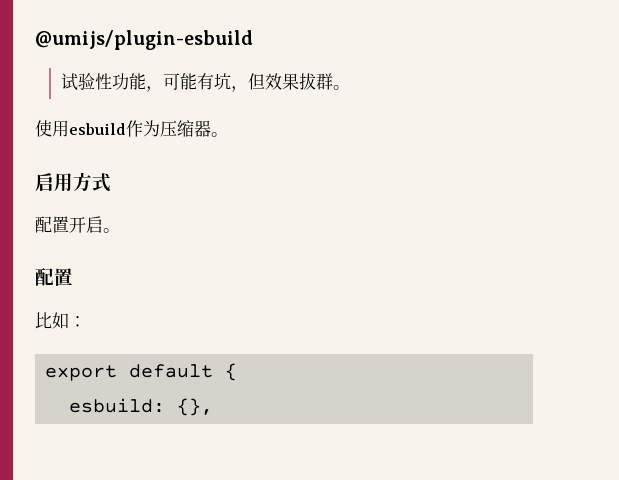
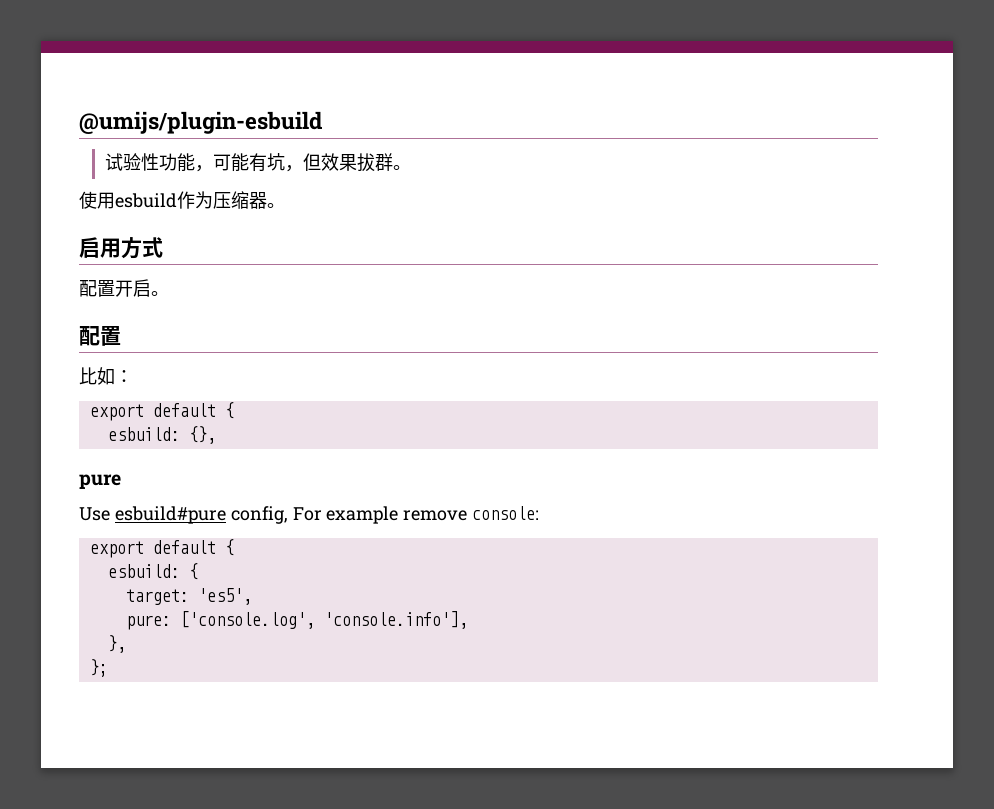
(214, 407) none -> [79,474,121,489] [79,506,540,524] [89,539,234,558] [107,563,198,580] [125,588,252,605] [125,611,468,630] [107,635,126,653] [89,659,108,677] // pure // Use esbuild#pure config, For example remove console: // export default { // esbuild: { // target: 'es5', // pure: ['console.log', 'console.info'], // }, // };

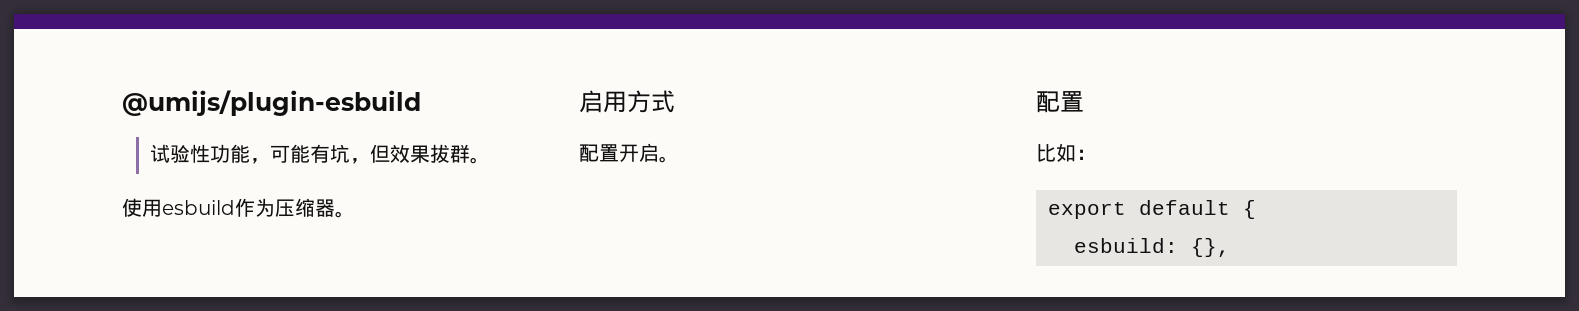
[79,474,121,489] [79,506,540,524] [89,539,234,558] [107,563,198,580] [125,588,252,605] [125,611,468,630] [107,635,126,653] [89,659,108,677] // pure // Use esbuild#pure config, For example remove console: // export default { // esbuild: { // target: 'es5', // pure: ['console.log', 'console.info'], // }, // }; -> (1230, 247) none

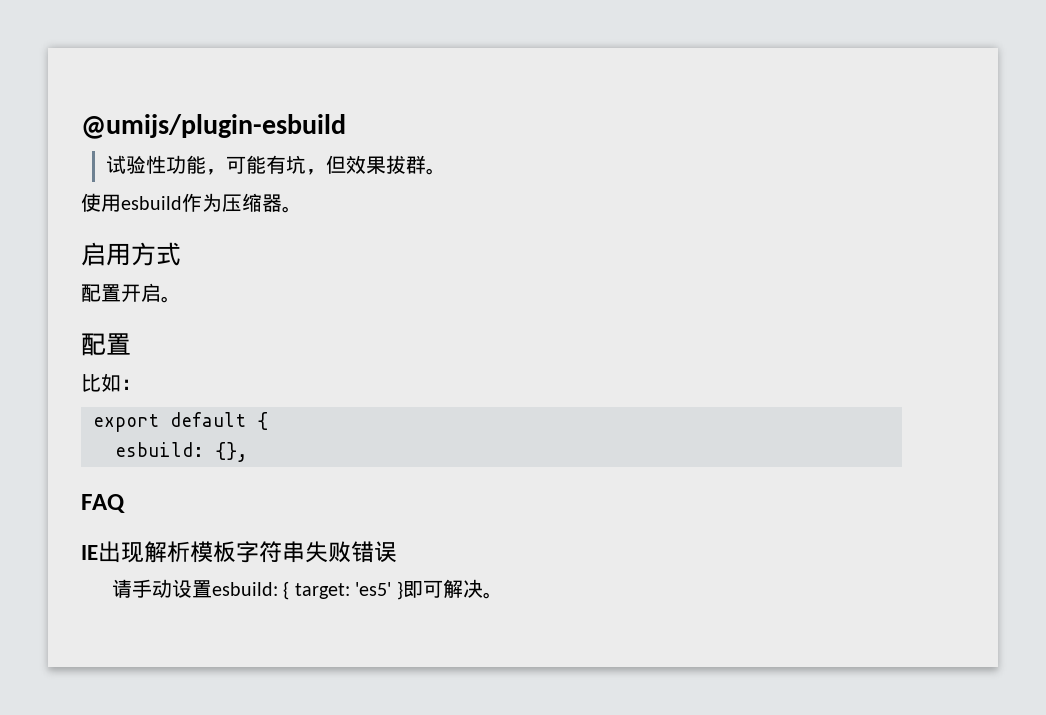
(1230, 247) none -> [81,494,125,513] [81,541,397,563] [112,579,503,600] // FAQ // IE出现解析模板字符串失败错误 // 请手动设置esbuild: { target: 'es5' }即可解决。

